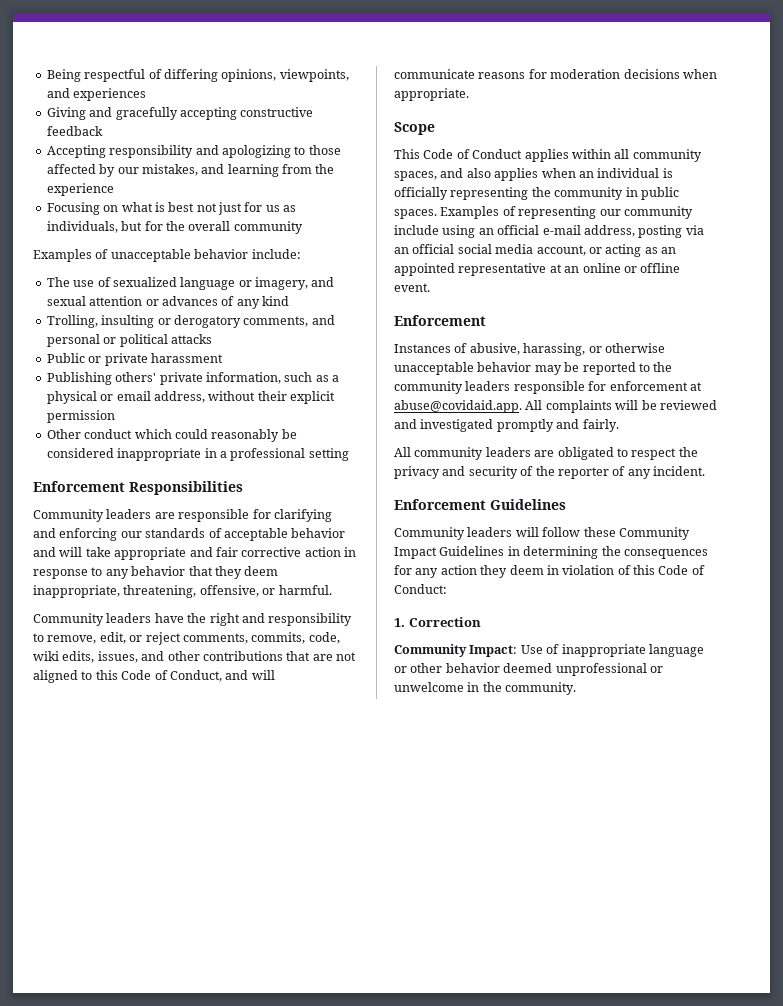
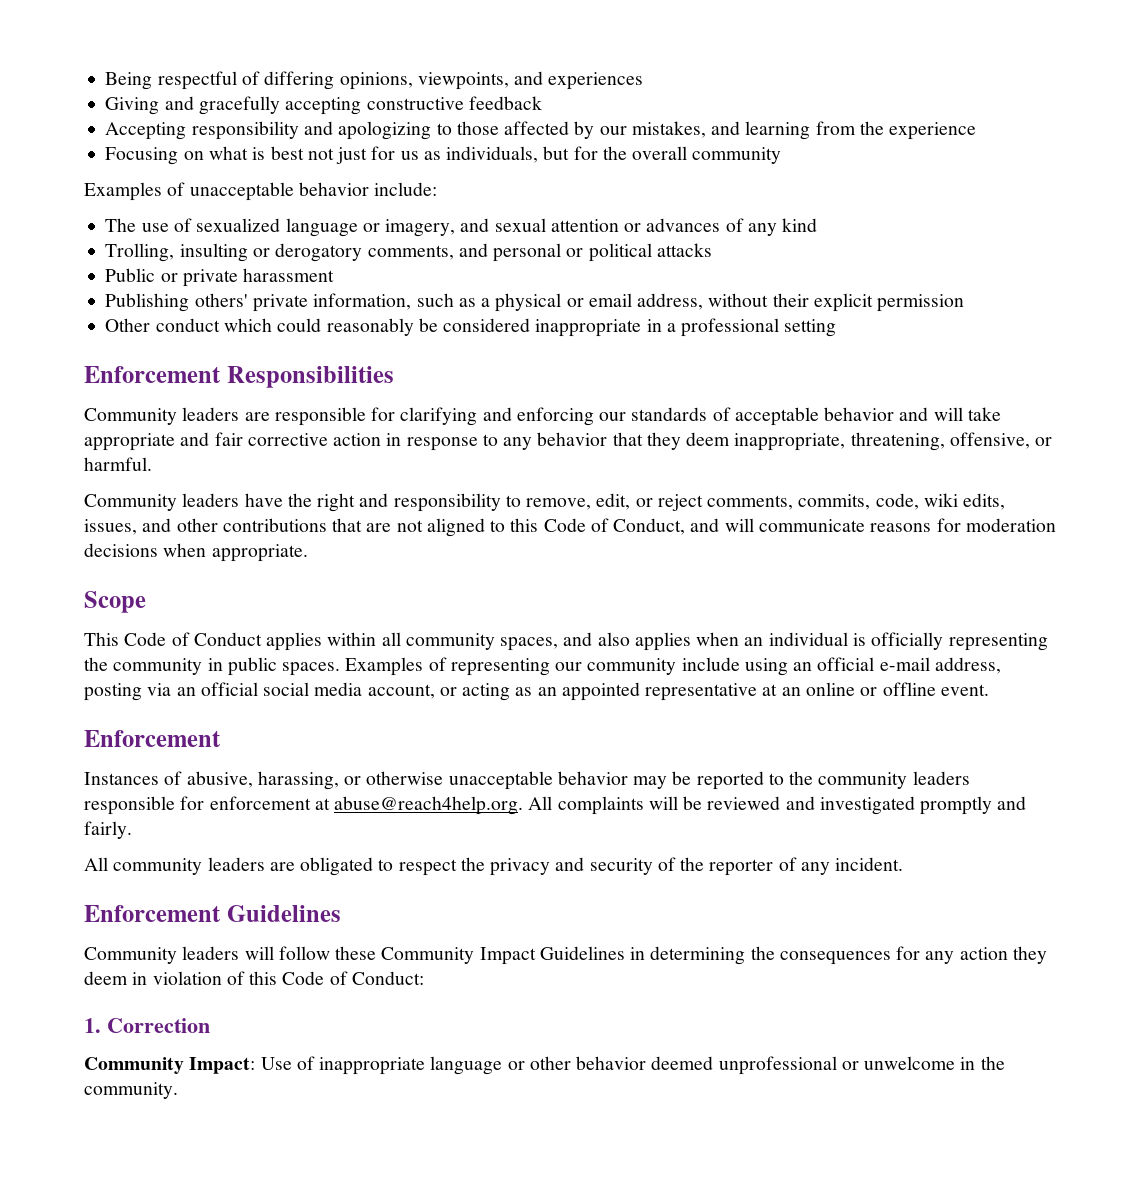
[394,400,522,413] abuse@covidaid.app. -> [334,796,524,815] abuse@reach4help.org.

